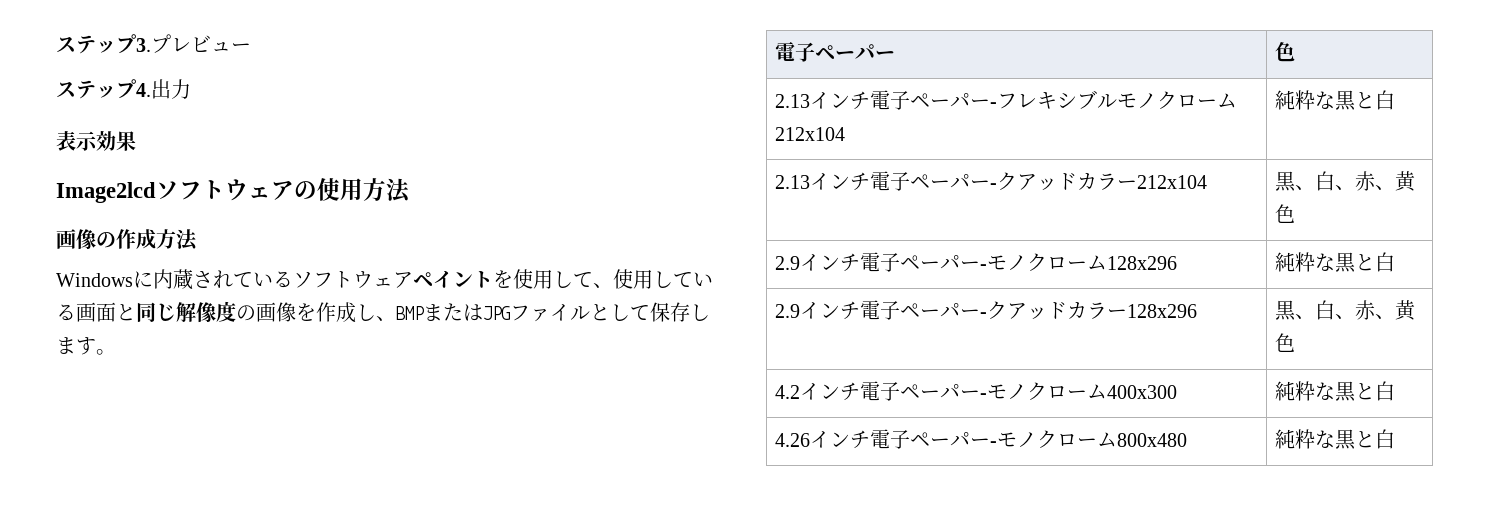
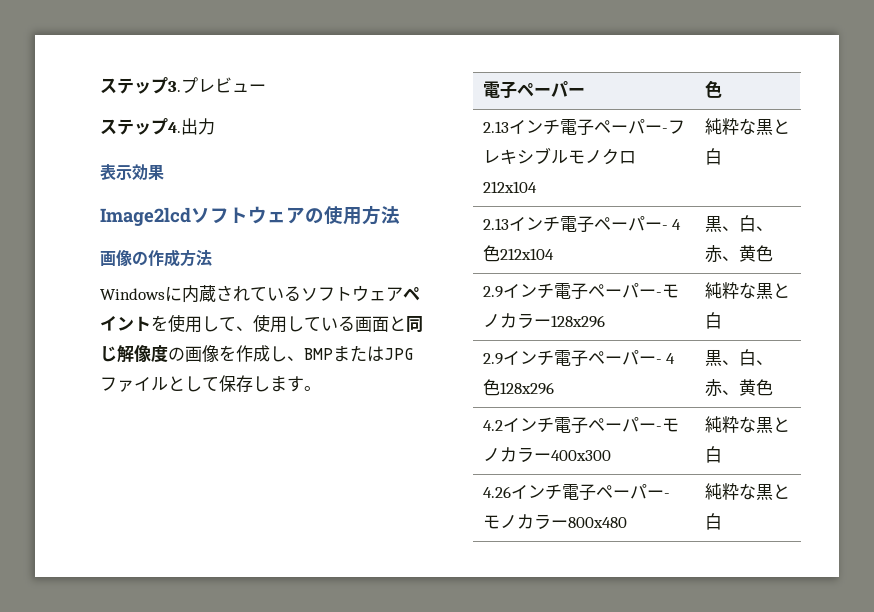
[1196,93,1237,108] ーム -> (636, 157) none
[996,172,1137,191] クアッドカラー -> [672,219,682,230] [482,245,500,262] 4色
[1026,253,1107,271] クローム -> [499,313,551,329] カラー
[986,301,1127,320] クアッドカラー -> [666,353,676,364] [482,379,500,396] 4色
[1026,382,1107,400] クローム -> [499,447,551,463] カラー
[1036,430,1117,448] クローム -> [516,514,568,530] カラー

